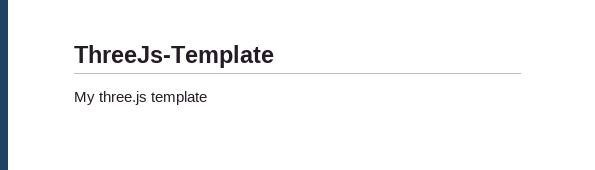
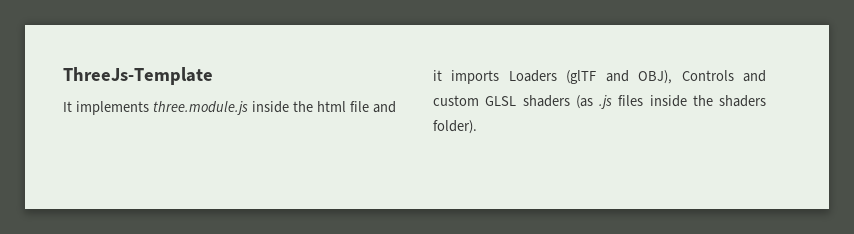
[74,91,208,105] My three.js template -> [63,101,396,115] [433,70,767,84] [433,95,766,109] [433,120,477,134] It implements three.module.js inside the html file and it imports Loaders (glTF and OBJ), Controls and custom GLSL shaders (as .js files inside the shaders folder).

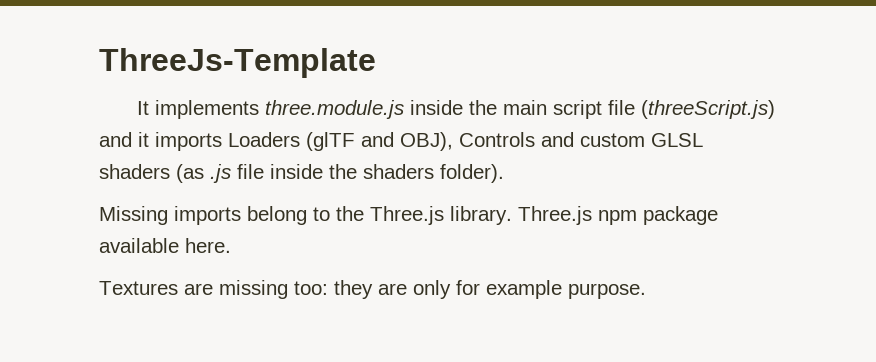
[317,101,369,112] html file -> [503,100,776,119] main script file (threeScript.js)
[618,95,644,106] files -> [237,164,264,179] file
(477, 127) none -> [99,206,718,225] [99,238,231,253] [99,280,646,299] // Missing imports belong to the Three.js library. Three.js npm package available here. // Textures are missing too: they are only for example purpose.

